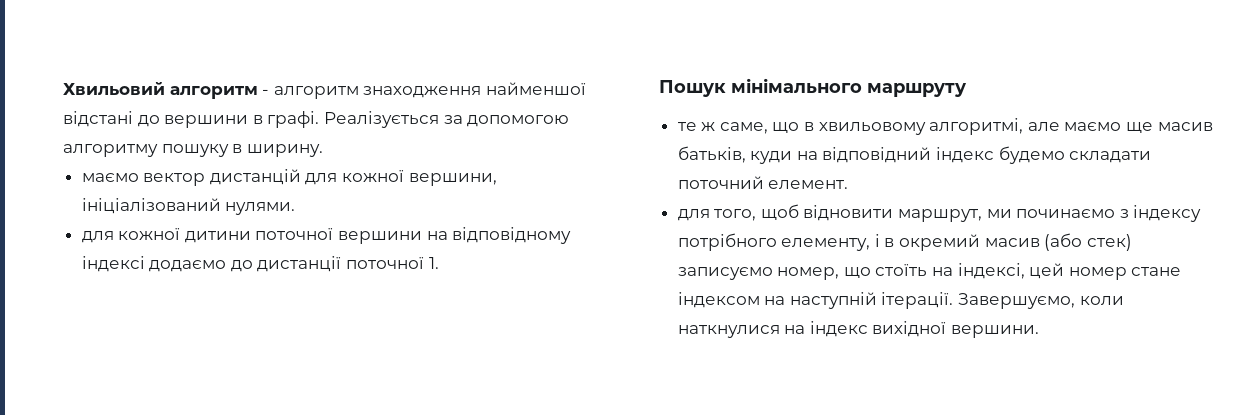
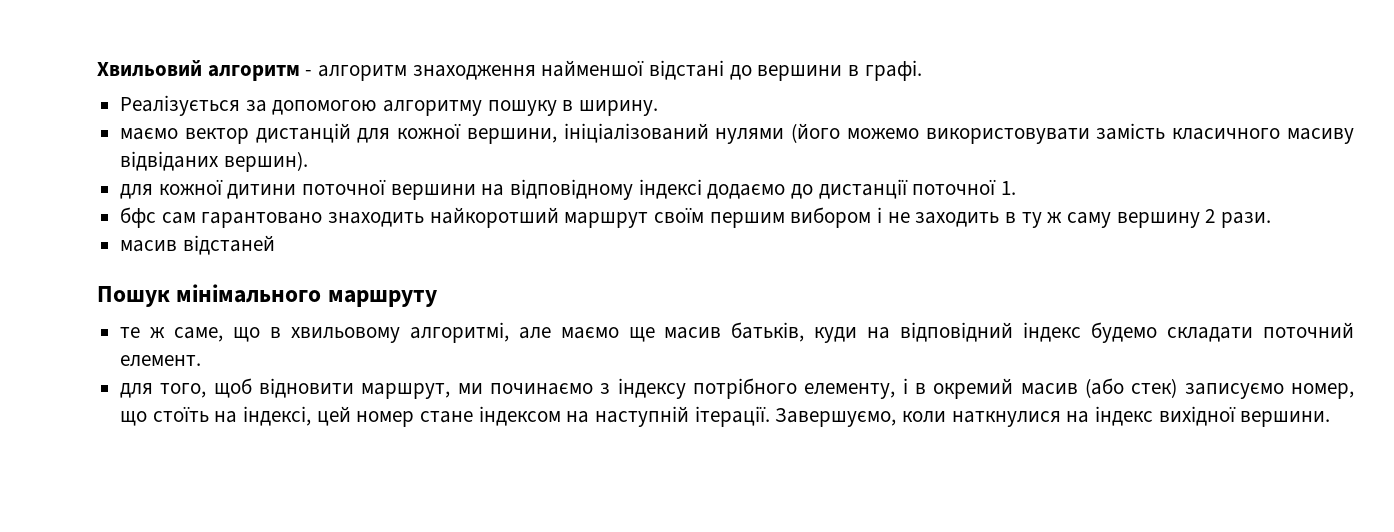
(320, 119) none -> (922, 70) //
[225,202,296,215] нулями. -> [715,123,1355,144] [120,151,308,172] нулями (його можемо використовувати замість класичного масиву відвіданих вершин).
(439, 263) none -> [120,207,1272,228] [120,235,275,255] // бфс сам гарантовано знаходить найкоротший маршрут своїм першим вибором і не заходить в ту ж саму вершину 2 рази. // масив відстаней

